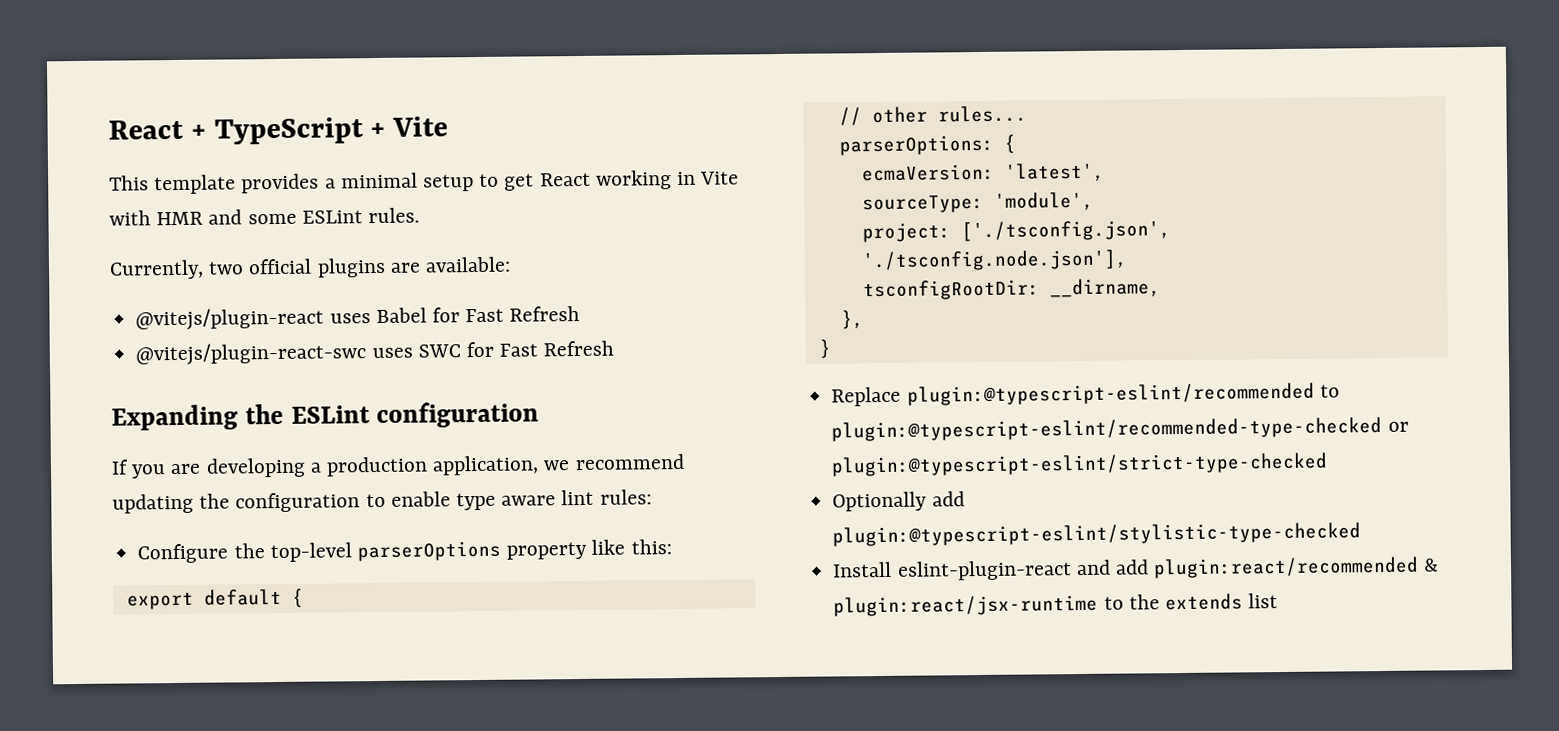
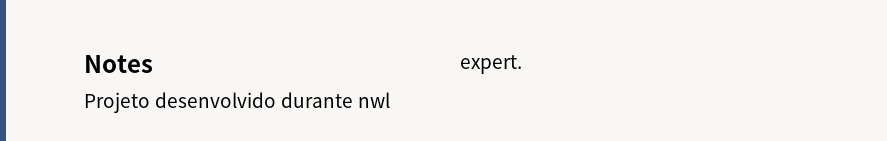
[108,116,449,145] [109,170,740,195] [109,207,421,226] [109,256,512,280] [135,305,581,331] [135,340,615,366] [111,401,540,431] [111,453,685,479] [112,489,652,514] [137,539,672,564] [126,588,304,610] [838,105,1027,126] [838,134,1016,156] [861,162,1105,182] [861,191,1094,214] [861,220,1171,243] [861,249,1128,272] [862,278,1161,301] [840,310,864,330] [818,339,831,359] [831,382,1340,407] [831,417,1409,442] [831,452,1329,477] [832,491,965,512] [832,522,1362,547] [832,556,1440,581] [833,593,1279,617] React + TypeScript + Vite // This template provides a minimal setup to get React working in Vite with HMR and some ESLint rules. // Currently, two official plugins are available: // @vitejs/plugin-react uses Babel for Fast Refresh // @vitejs/plugin-react-swc uses SWC for Fast Refresh // Expanding the ESLint configuration // If you are developing a production application, we recommend updating the configuration to enable type aware lint rules: // Configure the top-level parserOptions property like this: // export default { // // other rules... // parserOptions: { // ecmaVersion: 'latest', // sourceType: 'module', // project: ['./tsconfig.json', './tsconfig.node.json'], // tsconfigRootDir: __dirname, // }, // } // Replace plugin:@typescript-eslint/recommended to plugin:@typescript-eslint/recommended-type-checked or plugin:@typescript-eslint/strict-type-checked // Optionally add plugin:@typescript-eslint/stylistic-type-checked // Install eslint-plugin-react and add plugin:react/recommended & plugin:react/jsx-runtime to the extends list -> [84,55,153,73] [84,92,391,113] [460,55,522,74] Notes // Projeto desenvolvido durante nwl expert.

